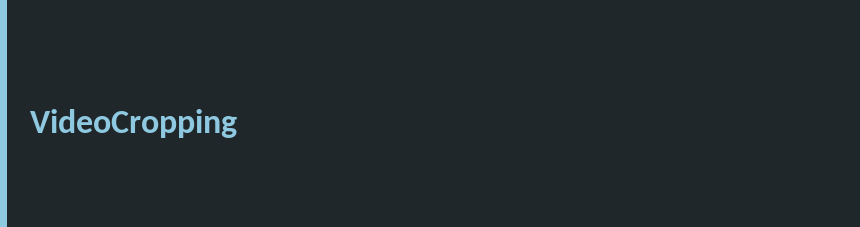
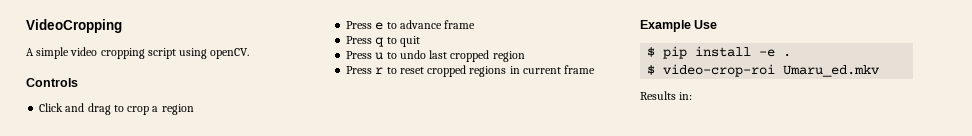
(237, 123) none -> [26,47,250,59] [26,78,78,87] [39,103,194,115] [346,20,476,30] [346,36,420,47] [346,50,525,62] [346,65,596,77] [640,20,718,32] [647,46,792,59] [647,64,881,77] [640,91,693,100] // A simple video cropping script using openCV. // Controls // Click and drag to crop a region // Press e to advance frame // Press q to quit // Press u to undo last cropped region // Press r to reset cropped regions in current frame // Example Use // $ pip install -e . // $ video-crop-roi Umaru_ed.mkv // Results in:

